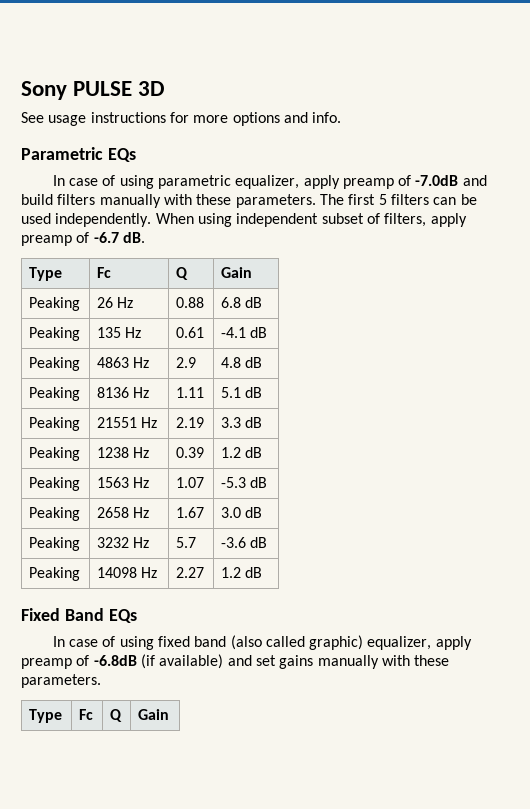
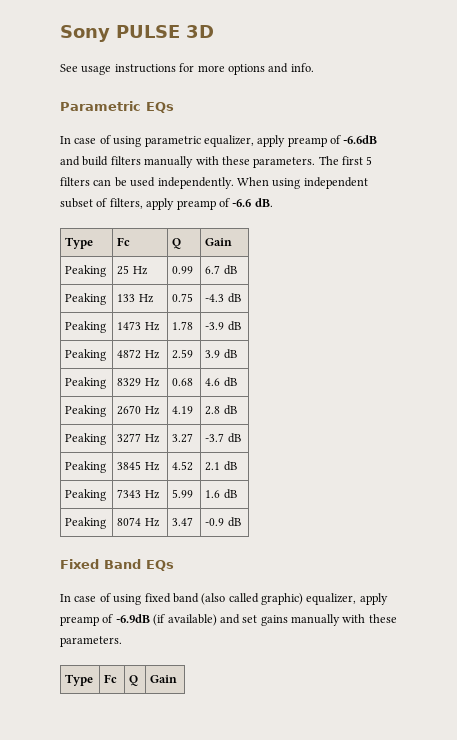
[415,175,459,186] -7.0dB -> [343,135,378,144] -6.6dB
[93,232,119,243] -6.7 -> [232,199,252,207] -6.6
[97,297,134,308] [176,297,205,308] [221,297,263,308] [29,327,81,341] [97,327,142,338] [176,327,205,338] [221,327,268,338] [29,357,81,371] [97,357,150,368] [176,357,197,368] [221,357,263,368] [29,387,81,401] [97,387,150,398] [176,387,205,398] [221,387,263,398] [29,417,81,431] [97,417,158,428] [176,417,205,428] [221,417,263,428] [29,447,81,461] [97,447,150,458] [176,447,205,458] [221,447,263,458] [29,477,81,491] [97,477,150,488] [176,477,205,488] [221,477,268,488] [29,507,81,521] [97,507,150,518] [176,507,205,518] [221,507,263,518] [29,537,81,551] [97,537,150,548] [176,537,197,548] [221,537,268,548] [29,567,81,581] [97,567,158,578] [176,567,205,578] [221,567,242,578] 26 Hz | 0.88 | 6.8 dB // Peaking | 135 Hz | 0.61 | -4.1 dB // Peaking | 4863 Hz | 2.9 | 4.8 dB // Peaking | 8136 Hz | 1.11 | 5.1 dB // Peaking | 21551 Hz | 2.19 | 3.3 dB // Peaking | 1238 Hz | 0.39 | 1.2 dB // Peaking | 1563 Hz | 1.07 | -5.3 dB // Peaking | 2658 Hz | 1.67 | 3.0 dB // Peaking | 3232 Hz | 5.7 | -3.6 dB // Peaking | 14098 Hz | 2.27 | 1.2 -> [117,265,148,275] [172,266,194,274] [205,265,237,275] [65,293,107,305] [117,294,154,303] [172,293,194,302] [205,293,241,303] [65,321,107,333] [117,321,160,331] [172,321,194,330] [205,321,241,331] [65,349,107,361] [117,349,160,359] [172,349,194,359] [205,349,237,359] [65,377,107,389] [117,378,160,387] [172,378,194,386] [205,377,237,387] [65,405,107,417] [117,405,160,415] [172,406,194,414] [205,405,237,415] [65,433,107,445] [117,433,160,443] [172,433,194,443] [205,433,241,443] [65,461,107,473] [117,461,160,471] [172,461,194,471] [205,461,237,471] [65,489,107,501] [117,489,160,499] [172,489,194,498] [205,489,237,499] [65,517,107,529] [117,517,160,527] [172,517,194,526] [205,518,225,526] 25 Hz | 0.99 | 6.7 dB // Peaking | 133 Hz | 0.75 | -4.3 dB // Peaking | 1473 Hz | 1.78 | -3.9 dB // Peaking | 4872 Hz | 2.59 | 3.9 dB // Peaking | 8329 Hz | 0.68 | 4.6 dB // Peaking | 2670 Hz | 4.19 | 2.8 dB // Peaking | 3277 Hz | 3.27 | -3.7 dB // Peaking | 3845 Hz | 4.52 | 2.1 dB // Peaking | 7343 Hz | 5.99 | 1.6 dB // Peaking | 8074 Hz | 3.47 | -0.9
[93,655,137,666] -6.8dB -> [115,614,150,623] -6.9dB

